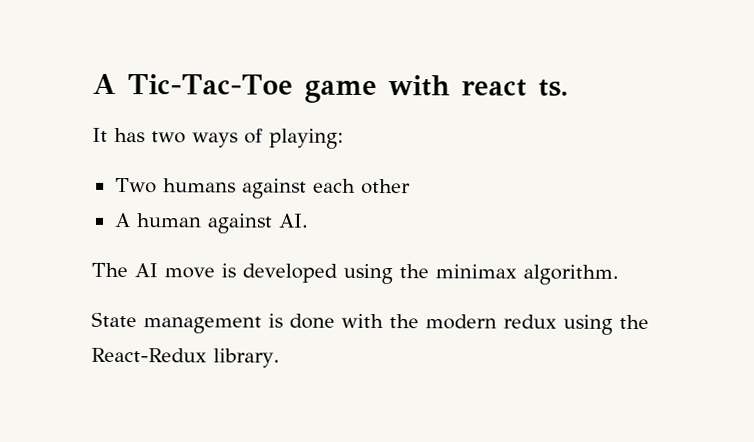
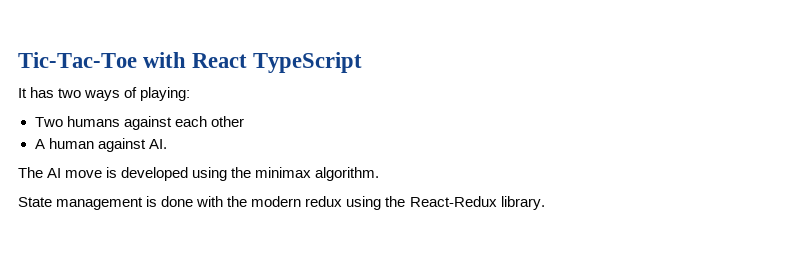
[92,73,569,103] A Tic-Tac-Toe game with react ts. -> [18,52,363,73] Tic-Tac-Toe with React TypeScript

